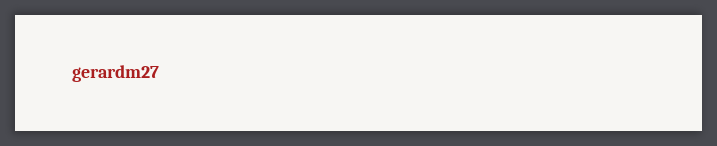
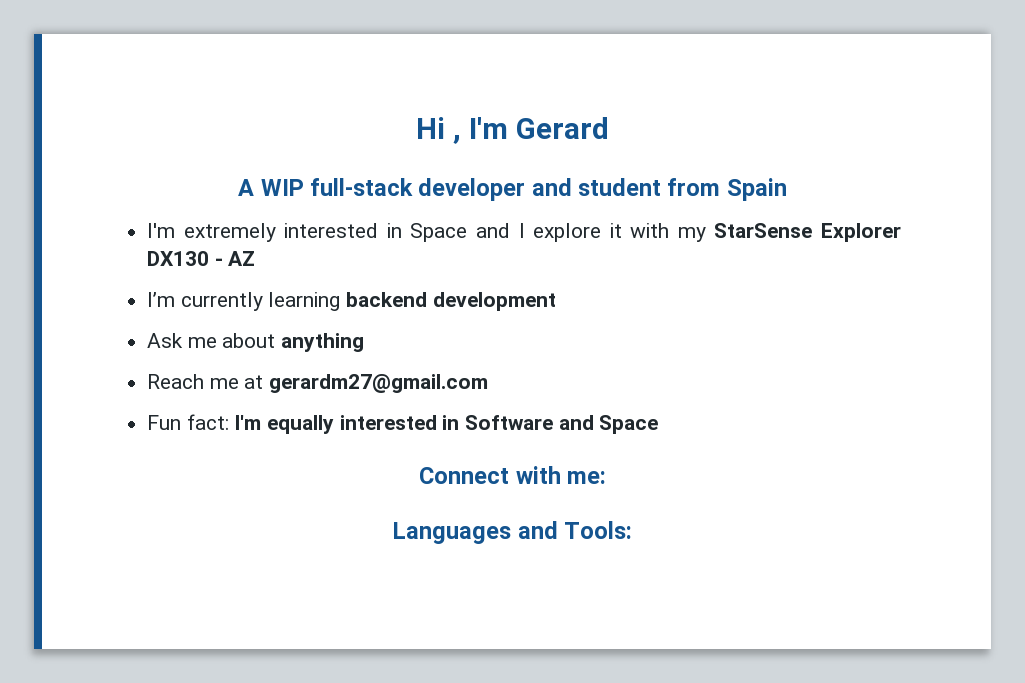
[72,65,159,82] gerardm27 -> [416,117,609,144] [238,178,787,201] [147,223,901,242] [147,251,256,266] [147,292,556,311] [147,333,365,352] [147,374,489,393] [147,414,659,434] [419,466,606,484] [393,521,632,544] Hi , I'm Gerard // A WIP full-stack developer and student from Spain // I'm extremely interested in Space and I explore it with my StarSense Explorer DX130 - AZ // I’m currently learning backend development // Ask me about anything // Reach me at gerardm27@gmail.com // Fun fact: I'm equally interested in Software and Space // Connect with me: // Languages and Tools:

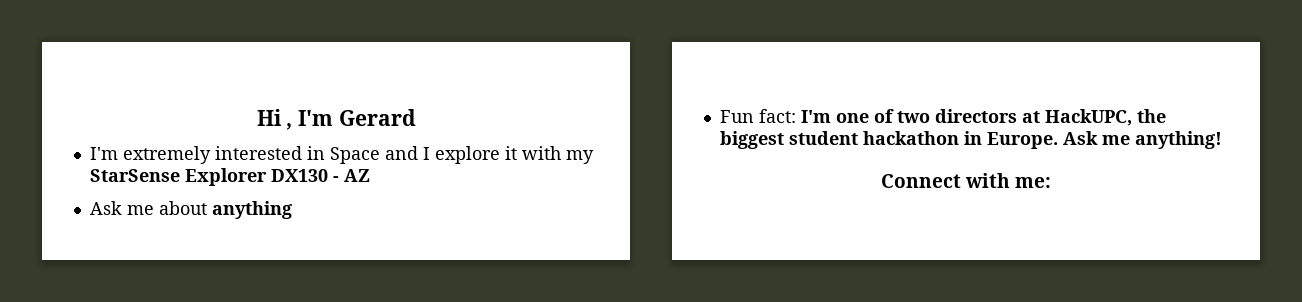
[238,178,787,201] // A WIP full-stack developer and student from Spain -> (416, 117) none
[147,292,556,311] // I’m currently learning backend development -> (370, 175) none
[147,374,489,393] // Reach me at gerardm27@gmail.com -> (292, 210) none
[267,415,659,434] equally interested in Software and Space -> [835,109,1166,126] [719,131,1222,149] one of two directors at HackUPC, the biggest student hackathon in Europe. Ask me anything!
[393,521,632,544] // Languages and Tools: -> (1052, 182) none

